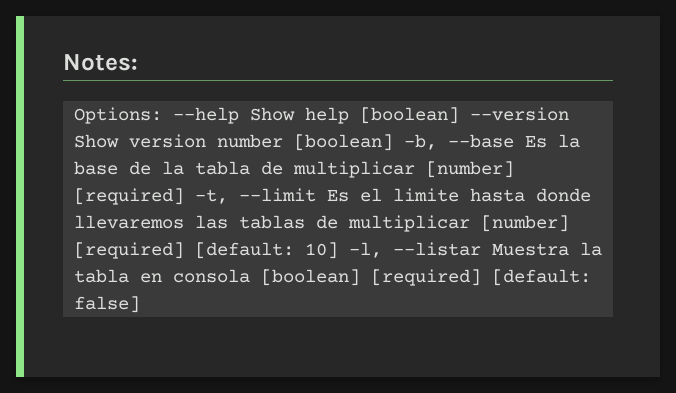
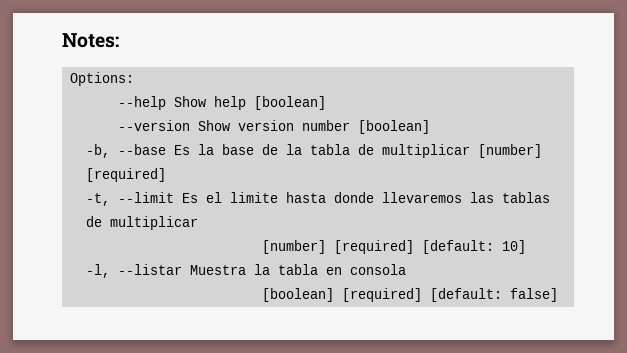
(162, 115) none -> (134, 79) //
(459, 115) none -> (326, 103) //
(393, 142) none -> (430, 127) //
(184, 196) none -> (166, 175) //
(470, 223) none -> (198, 223) //
(338, 250) none -> (526, 247) //
(250, 276) none -> (406, 269) //

